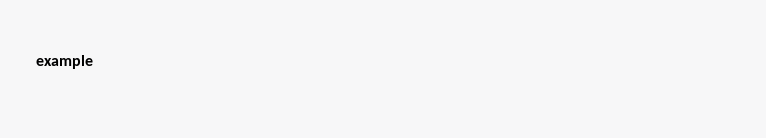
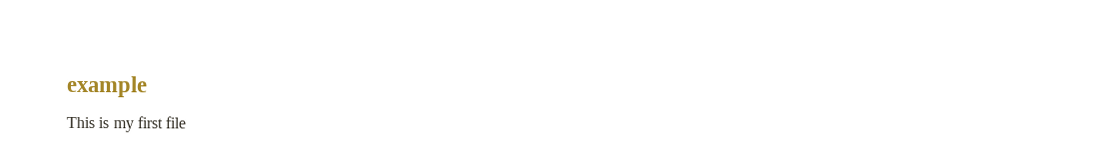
(93, 62) none -> [66,116,187,133] // This is my first file

